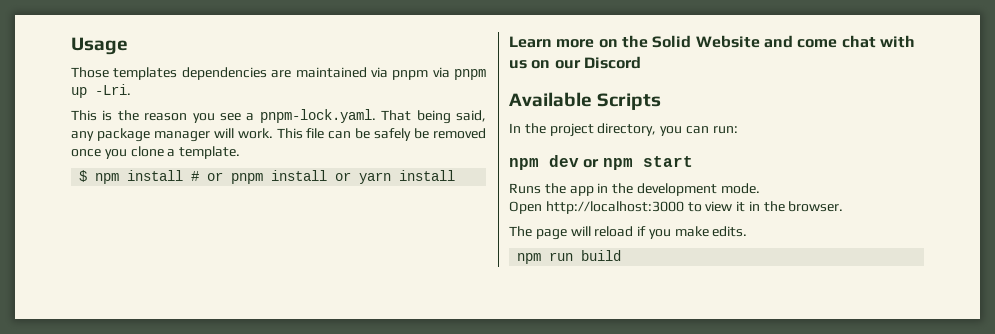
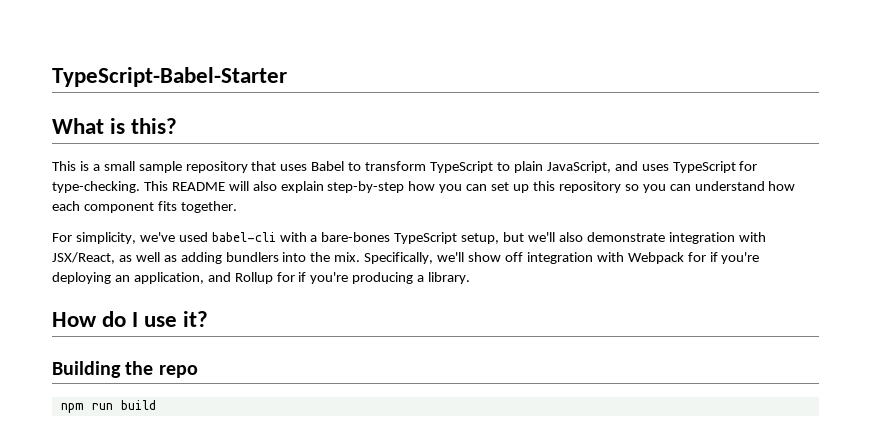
[71,37,128,55] [71,67,486,80] [71,84,131,98] [71,109,486,124] [71,128,486,142] [71,146,241,159] [79,170,456,184] [509,35,915,48] [509,56,641,69] [509,92,662,110] [509,123,738,137] [509,155,693,170] [509,183,760,196] [509,201,844,214] [509,226,748,240] Usage // Those templates dependencies are maintained via pnpm via pnpm up -Lri. // This is the reason you see a pnpm-lock.yaml. That being said, any package manager will work. This file can be safely be removed once you clone a template. // $ npm install # or pnpm install or yarn install // Learn more on the Solid Website and come chat with us on our Discord // Available Scripts // In the project directory, you can run: // npm dev or npm start // Runs the app in the development mode. // Open http://localhost:3000 to view it in the browser. // The page will reload if you make edits. -> [52,67,287,87] [52,118,178,134] [52,161,758,173] [52,181,796,193] [52,201,237,213] [52,232,766,244] [52,252,760,264] [52,272,471,284] [52,311,209,327] [52,361,198,378] TypeScript-Babel-Starter // What is this? // This is a small sample repository that uses Babel to transform TypeScript to plain JavaScript, and uses TypeScript for type-checking. This README will also explain step-by-step how you can set up this repository so you can understand how each component fits together. // For simplicity, we've used babel-cli with a bare-bones TypeScript setup, but we'll also demonstrate integration with JSX/React, as well as adding bundlers into the mix. Specifically, we'll show off integration with Webpack for if you're deploying an application, and Rollup for if you're producing a library. // How do I use it? // Building the repo

